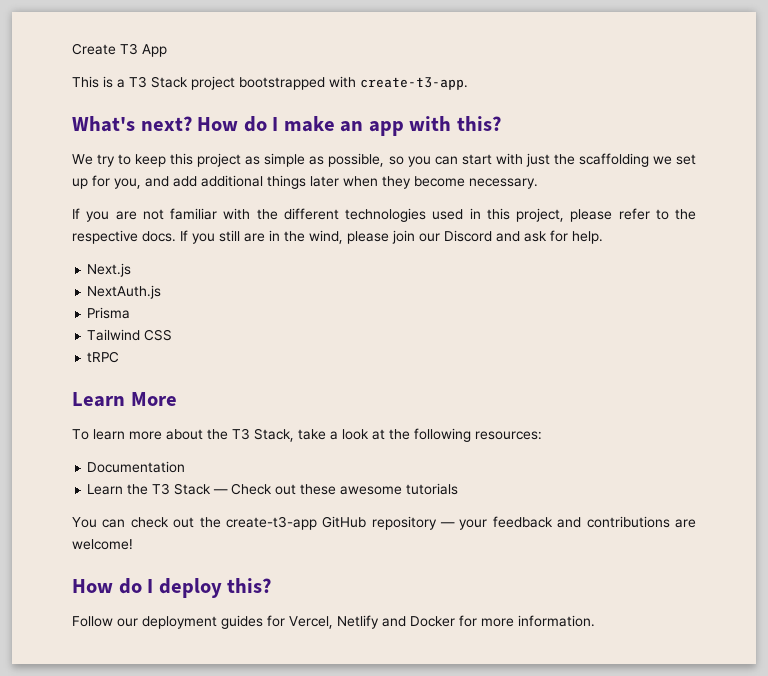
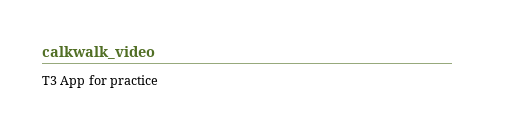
[72,43,116,55] Create -> [42,46,155,59] calkwalk_video //
[72,76,468,90] [72,116,501,136] [72,153,696,167] [72,175,538,189] [72,208,696,222] [72,230,603,244] [87,263,132,277] [87,285,162,299] [87,307,131,319] [87,329,173,341] [87,351,120,363] [72,392,177,407] [72,428,542,442] [87,461,186,473] [87,483,459,495] [72,516,696,530] [72,539,133,550] [72,578,272,598] [72,615,595,629] // This is a T3 Stack project bootstrapped with create-t3-app. // What's next? How do I make an app with this? // We try to keep this project as simple as possible, so you can start with just the scaffolding we set up for you, and add additional things later when they become necessary. // If you are not familiar with the different technologies used in this project, please refer to the respective docs. If you still are in the wind, please join our Discord and ask for help. // Next.js // NextAuth.js // Prisma // Tailwind CSS // tRPC // Learn More // To learn more about the T3 Stack, take a look at the following resources: // Documentation // Learn the T3 Stack — Check out these awesome tutorials // You can check out the create-t3-app GitHub repository — your feedback and contributions are welcome! // How do I deploy this? // Follow our deployment guides for Vercel, Netlify and Docker for more information. -> [88,75,159,88] for practice

